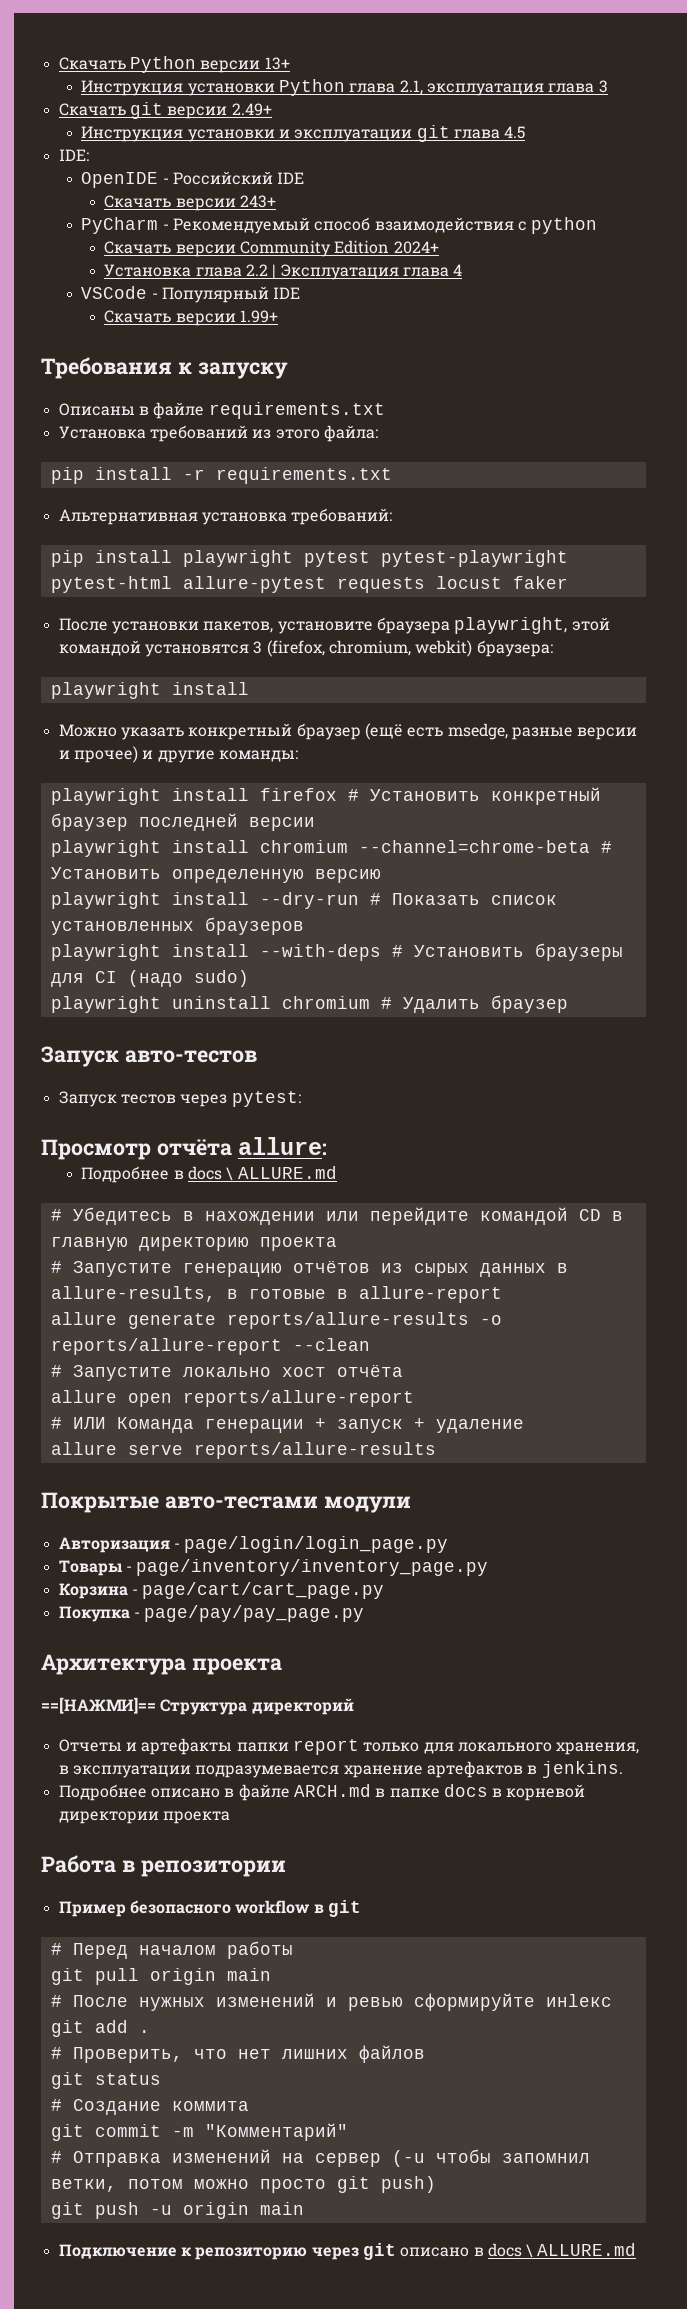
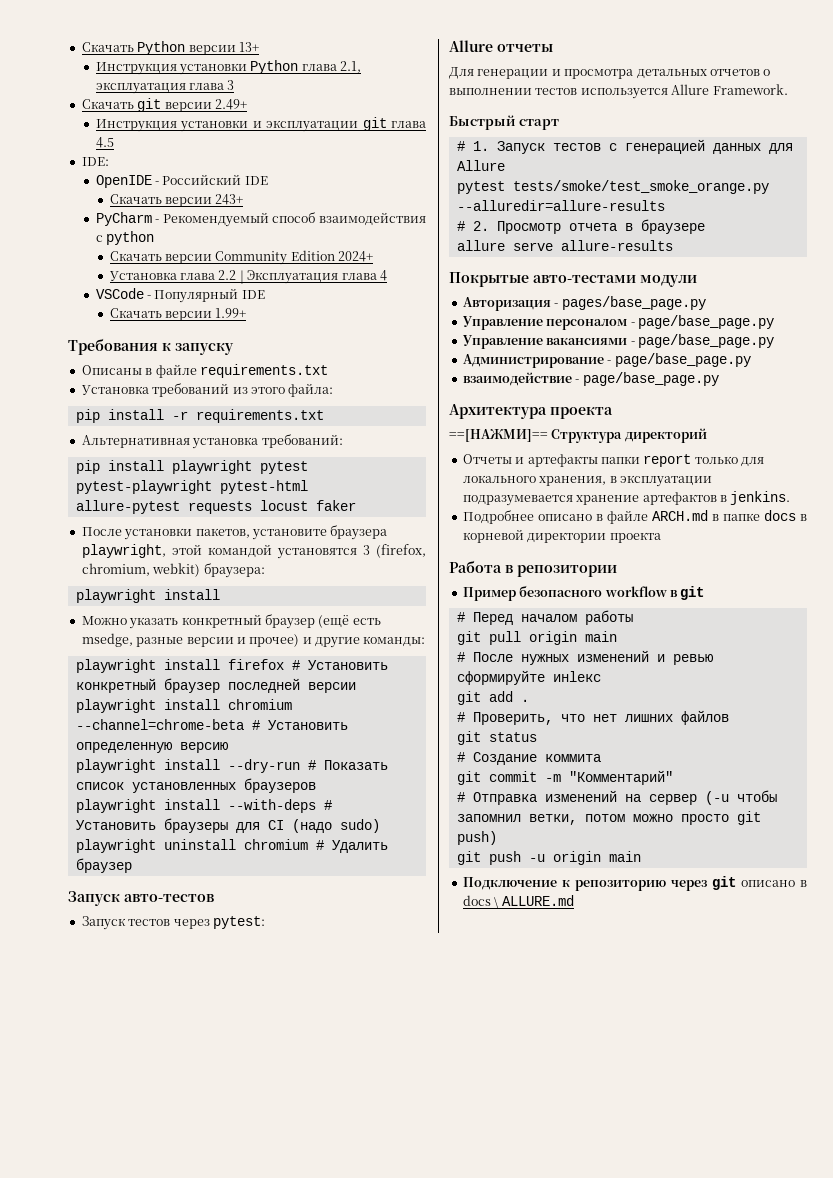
[41,1137,327,1160] [81,1166,337,1183] [50,1207,623,1225] [50,1237,337,1251] [50,1260,568,1277] [50,1286,502,1303] [50,1312,502,1329] [50,1338,370,1355] [50,1364,403,1381] [50,1390,414,1407] [50,1417,524,1433] Просмотр отчёта allure: // Подробнее в docs \ ALLURE.md // # Убедитесь в нахождении или перейдите командой CD в главную директорию проекта // # Запустите генерацию отчётов из сырых данных в allure-results, в готовые в allure-report // allure generate reports/allure-results -o reports/allure-report --clean // # Запустите локально хост отчёта // allure open reports/allure-report // # ИЛИ Команда генерации + запуск + удаление -> [449,40,553,52] [449,67,771,79] [449,84,788,99] [449,115,559,130] [456,139,793,154] [456,160,505,171] [456,180,769,194] [456,200,665,211] [456,219,705,234] Allure отчеты // Для генерации и просмотра детальных отчетов о выполнении тестов используется Allure Framework. // Быстрый старт // # 1. Запуск тестов с генерацией данных для Allure // pytest tests/smoke/test_smoke_orange.py --alluredir=allure-results // # 2. Просмотр отчета в браузере
[193,1442,436,1459] reports/allure-results -> [560,240,673,251] allure-results
[184,1536,449,1553] [58,1559,489,1576] [58,1582,385,1599] [58,1605,365,1622] page/login/login_page.py // Товары - page/inventory/inventory_page.py // Корзина - page/cart/cart_page.py // Покупка - page/pay/pay_page.py -> [561,296,706,310] [462,315,774,330] [462,334,774,349] [462,353,751,368] [462,372,719,386] pages/base_page.py // Управление персоналом - page/base_page.py // Управление вакансиями - page/base_page.py // Администрирование - page/base_page.py // взаимодействие - page/base_page.py

